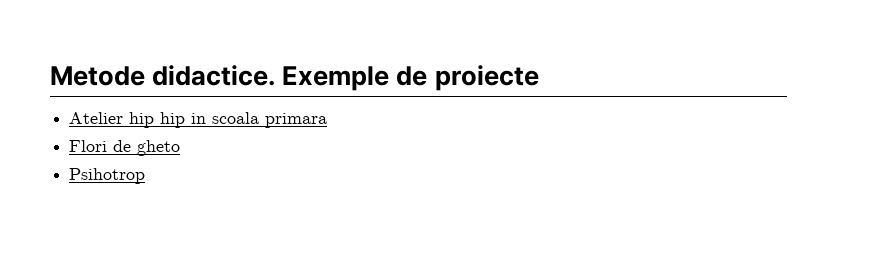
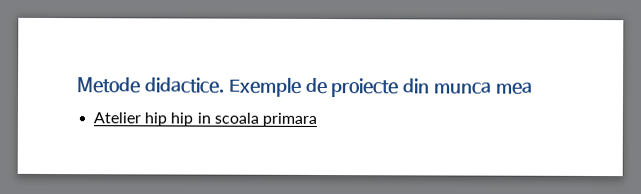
(539, 78) none -> [403,78,534,95] din munca mea
[69,140,181,156] [69,168,146,184] // Flori de gheto // Psihotrop -> (317, 119) none

